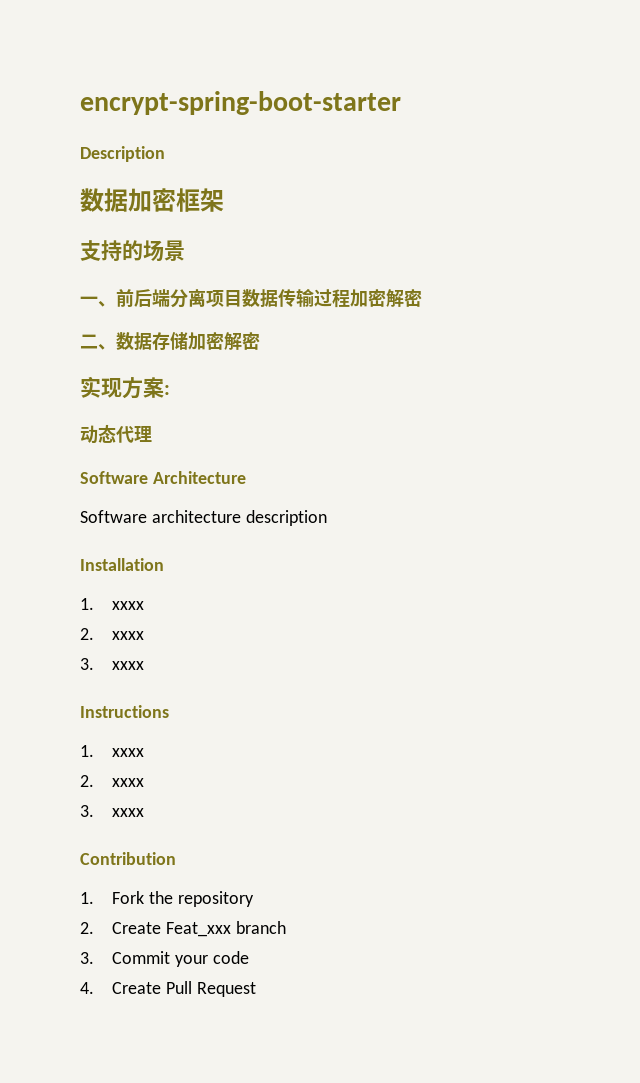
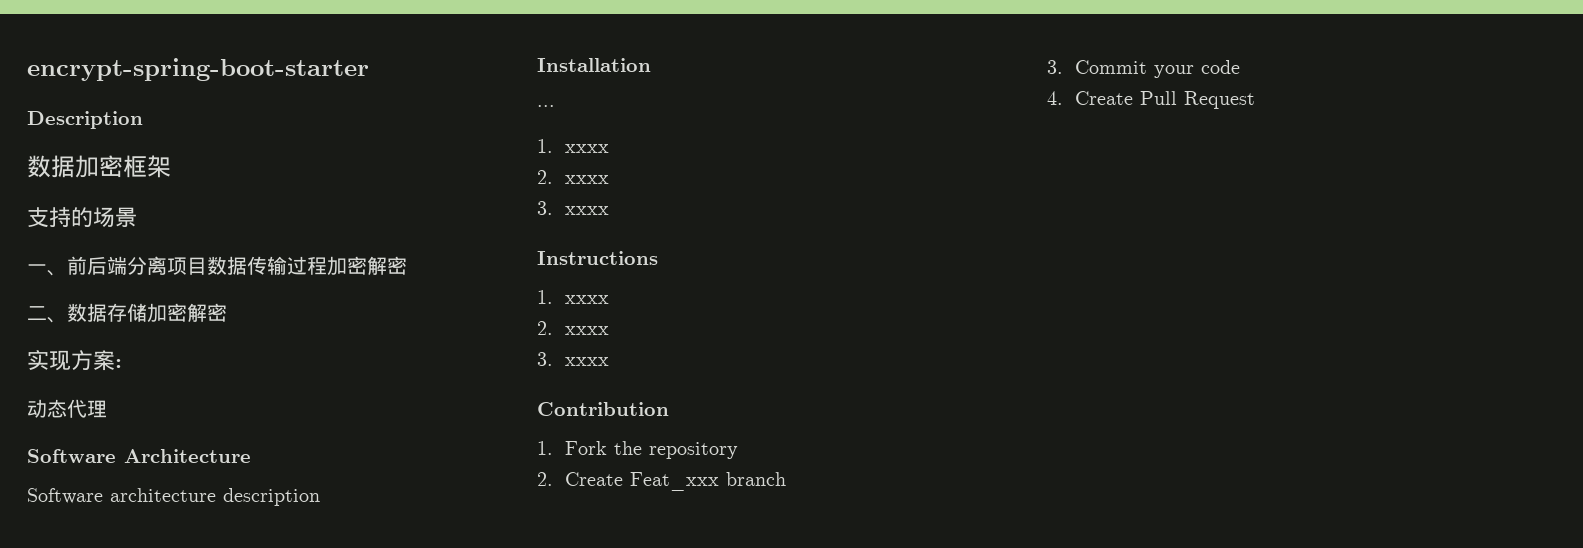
(164, 564) none -> [537,105,555,111] // ···

